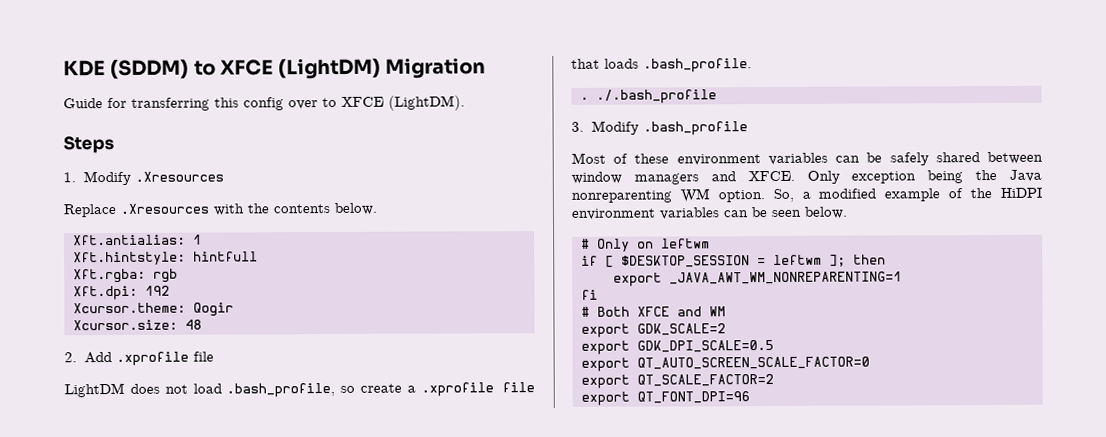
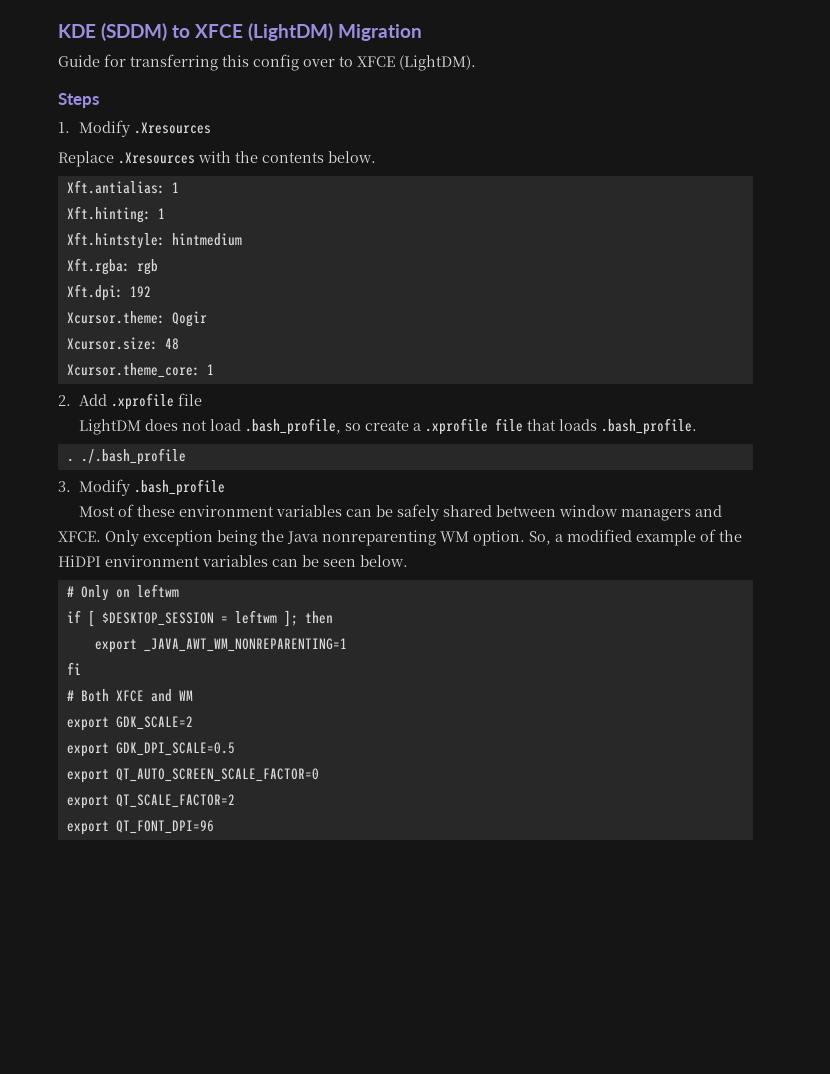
(202, 239) none -> [66,206,165,223] // Xft.hinting: 1
[192,251,258,262] hintfull -> [171,233,242,246] hintmedium
(202, 324) none -> [66,363,214,378] // Xcursor.theme_core: 1

